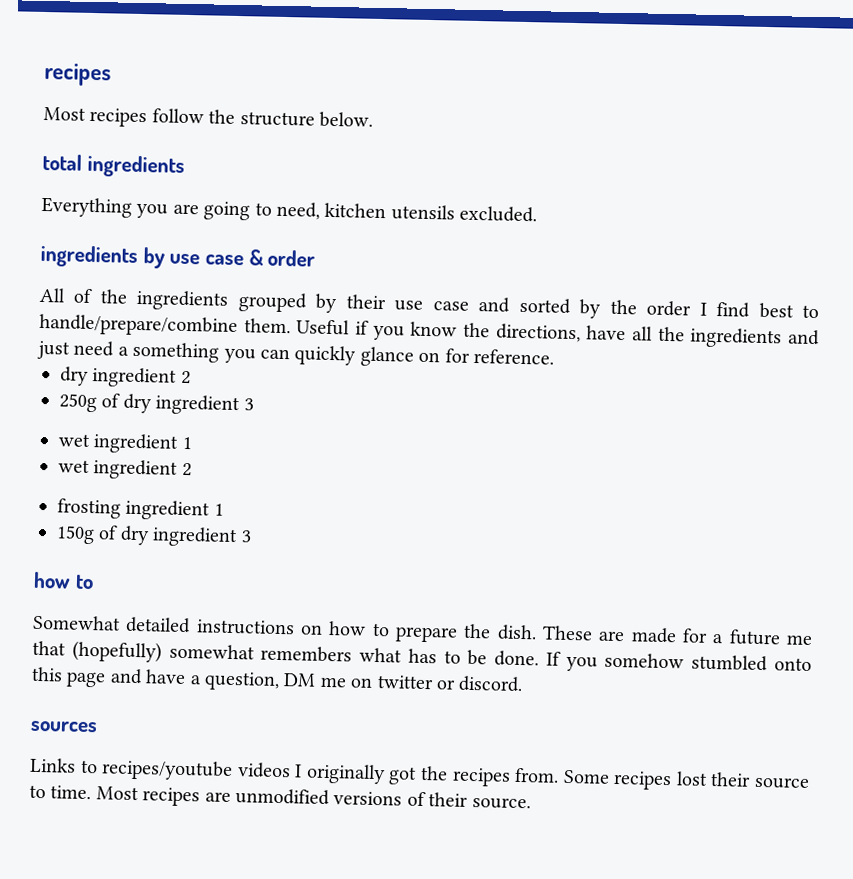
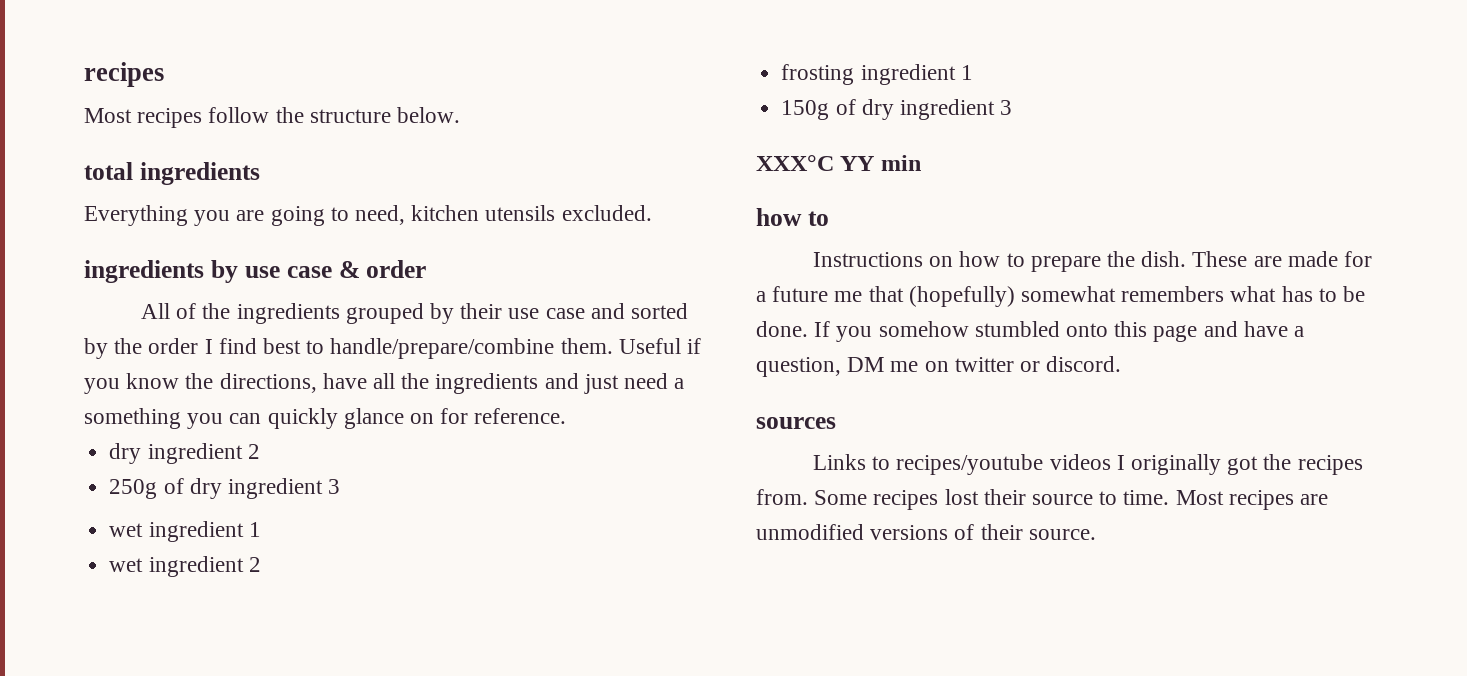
(252, 536) none -> [756,155,921,171] // XXX°C YY min
[32,614,295,636] Somewhat detailed instructions -> [812,252,923,267] Instructions

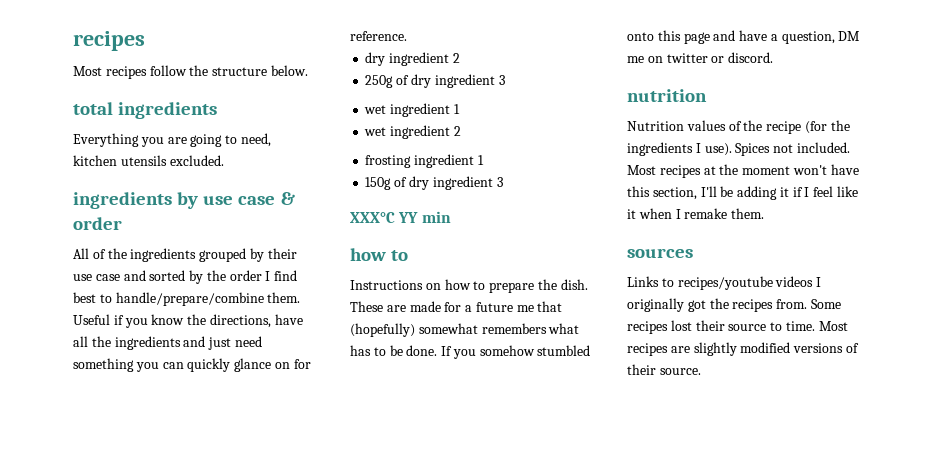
[674,378,685,389] a -> (262, 341) none
(1122, 364) none -> [627,89,707,102] [627,120,850,134] [627,142,850,156] [627,164,859,178] [627,186,859,200] [627,208,765,219] // nutrition // Nutrition values of the recipe (for the ingredients I use). Spices not included. Most recipes at the moment won't have this section, I'll be adding it if I feel like it when I remake them.
[756,524,864,540] unmodified -> [693,342,791,356] slightly modified

